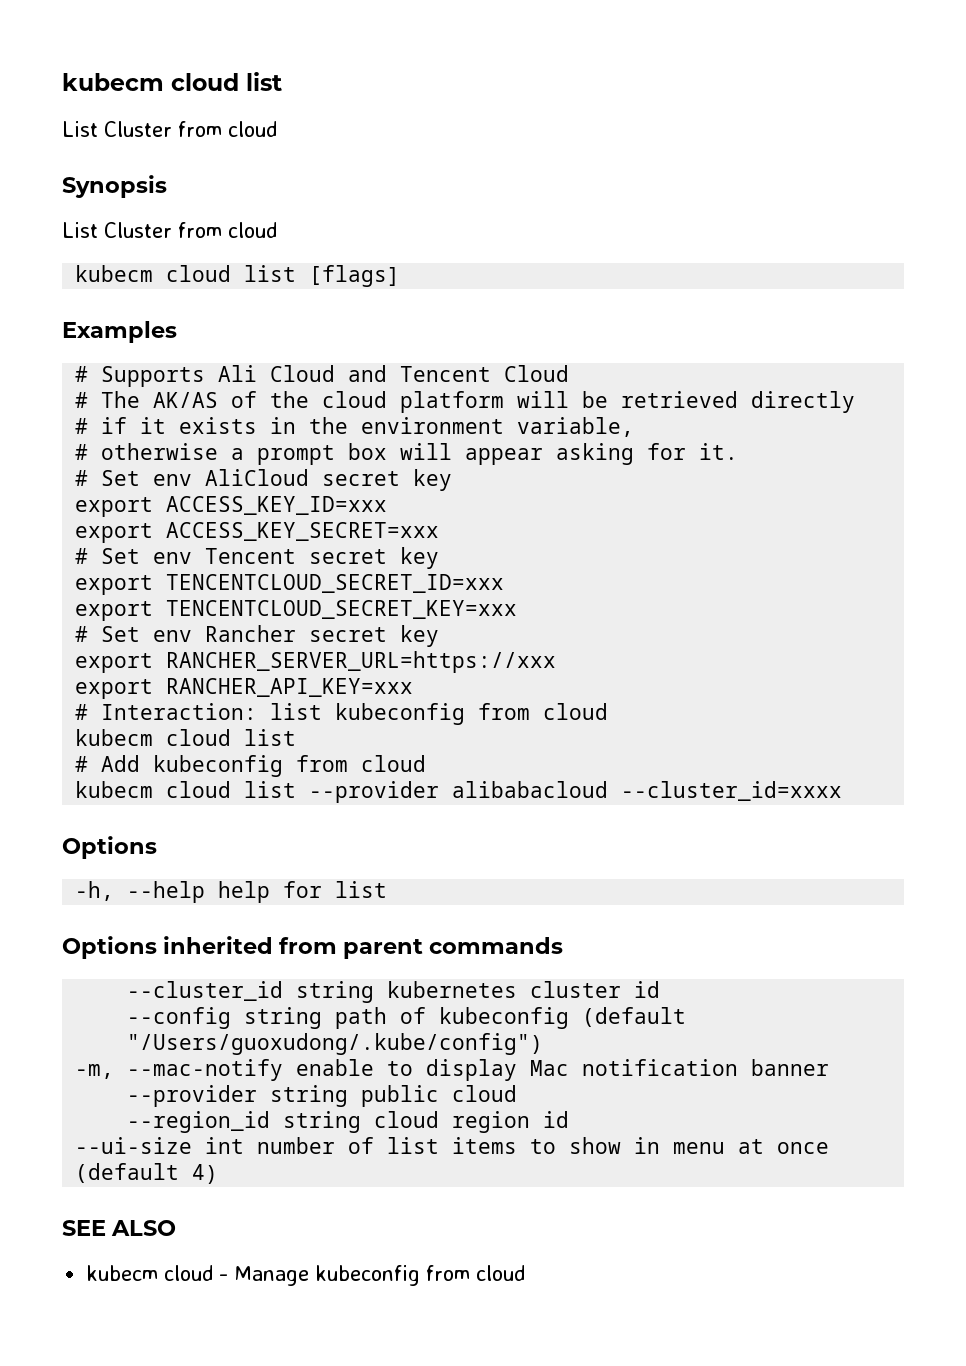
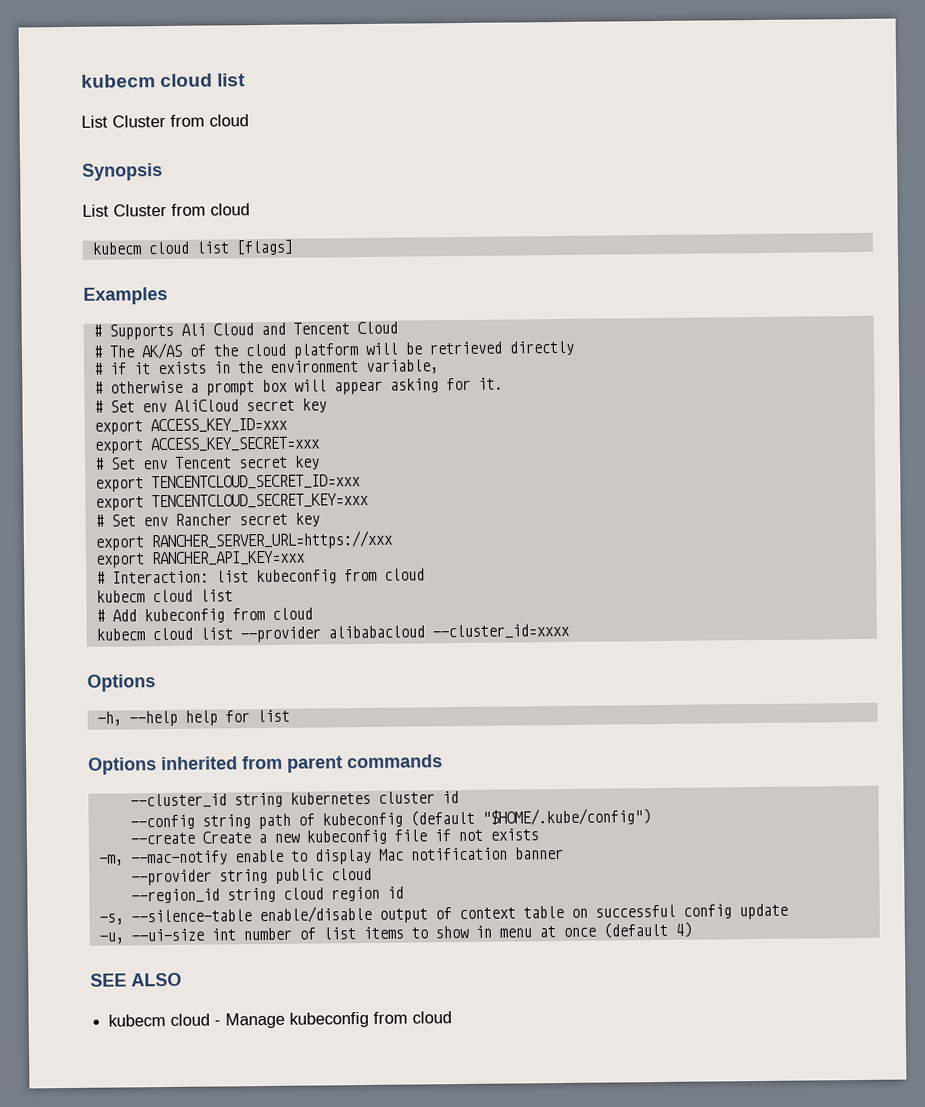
[127,1033,544,1055] "/Users/guoxudong/.kube/config") -> [481,808,651,826] [129,828,539,845] "$HOME/.kube/config") // --create Create a new kubeconfig file if not exists
(570, 1119) none -> [98,903,788,925] [98,932,124,944] -s, --silence-table enable/disable output of context table on successful config update // -u,

